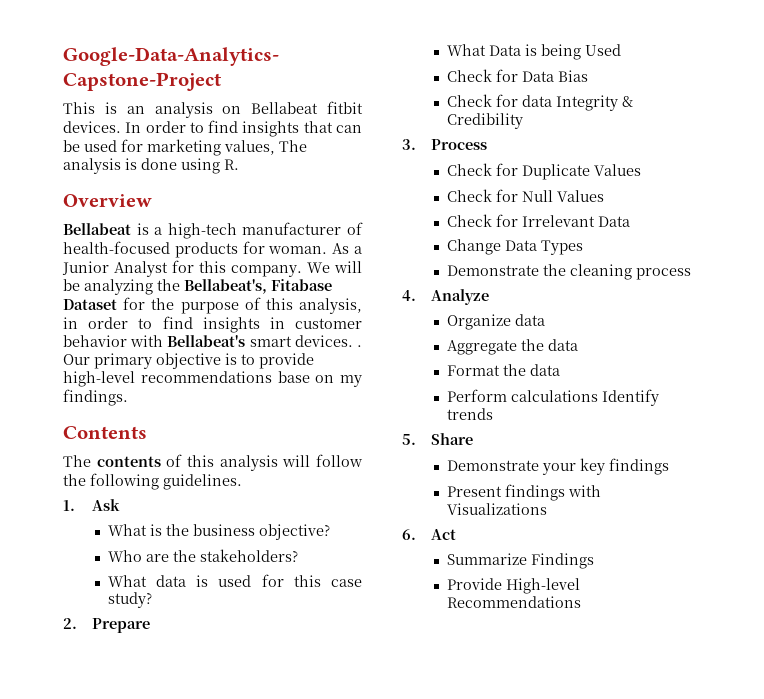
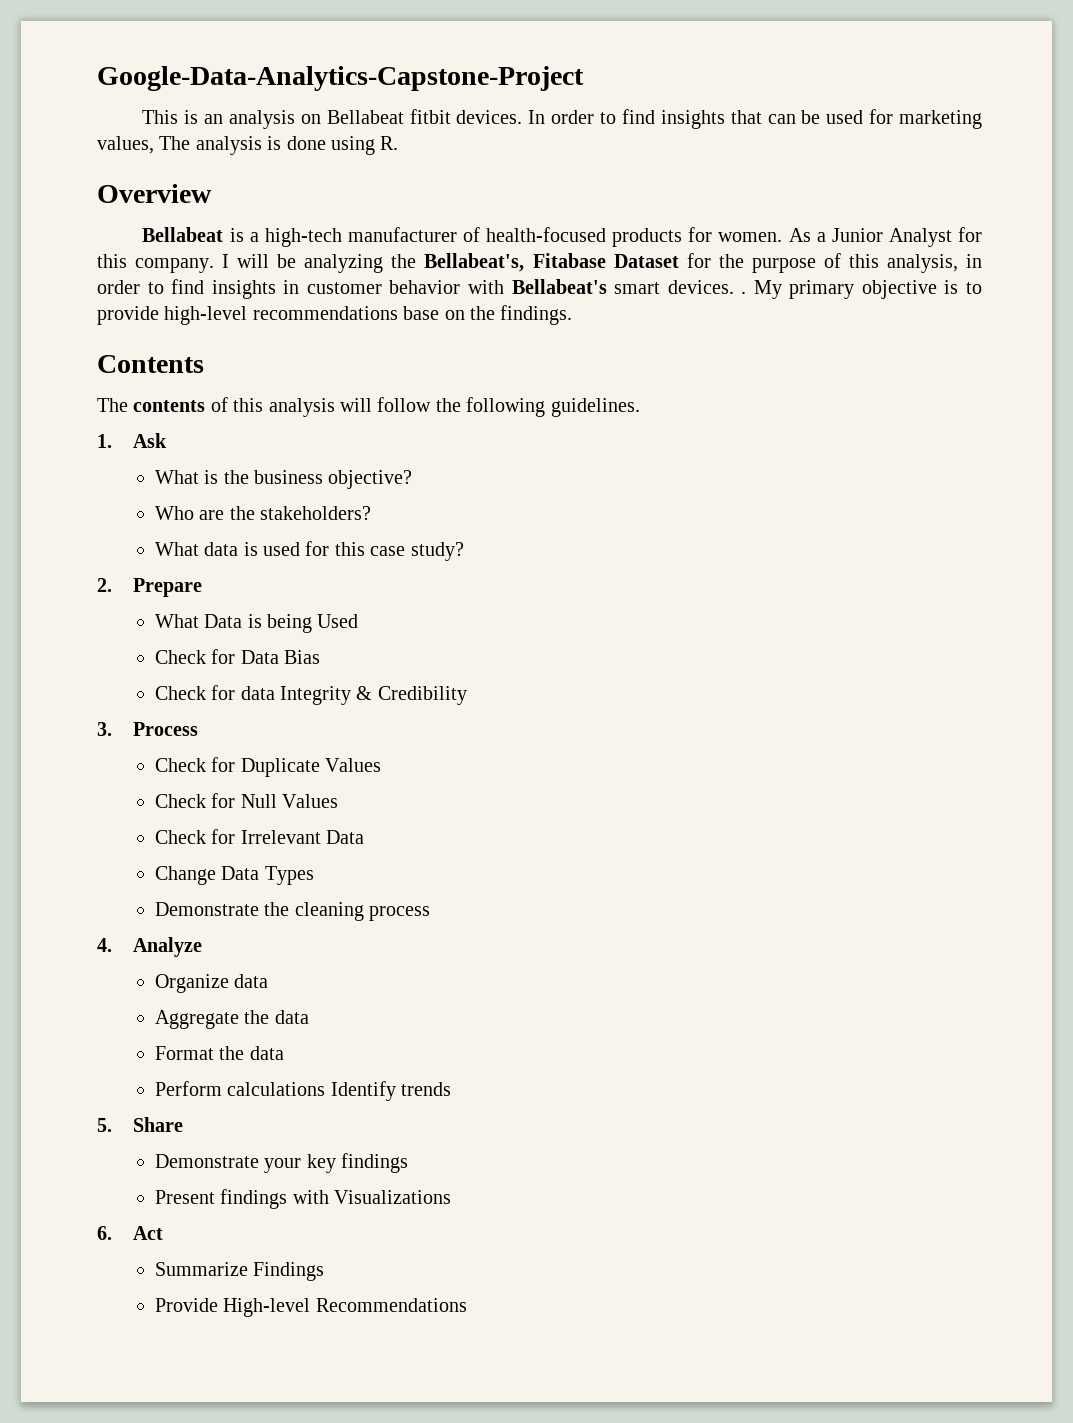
[268,246,328,254] woman. -> [718,232,783,242] women.
[307,262,330,273] We -> [222,254,230,268] I
[63,354,90,365] Our -> [753,280,782,299] My
[340,375,362,387] my -> [469,306,495,320] the

